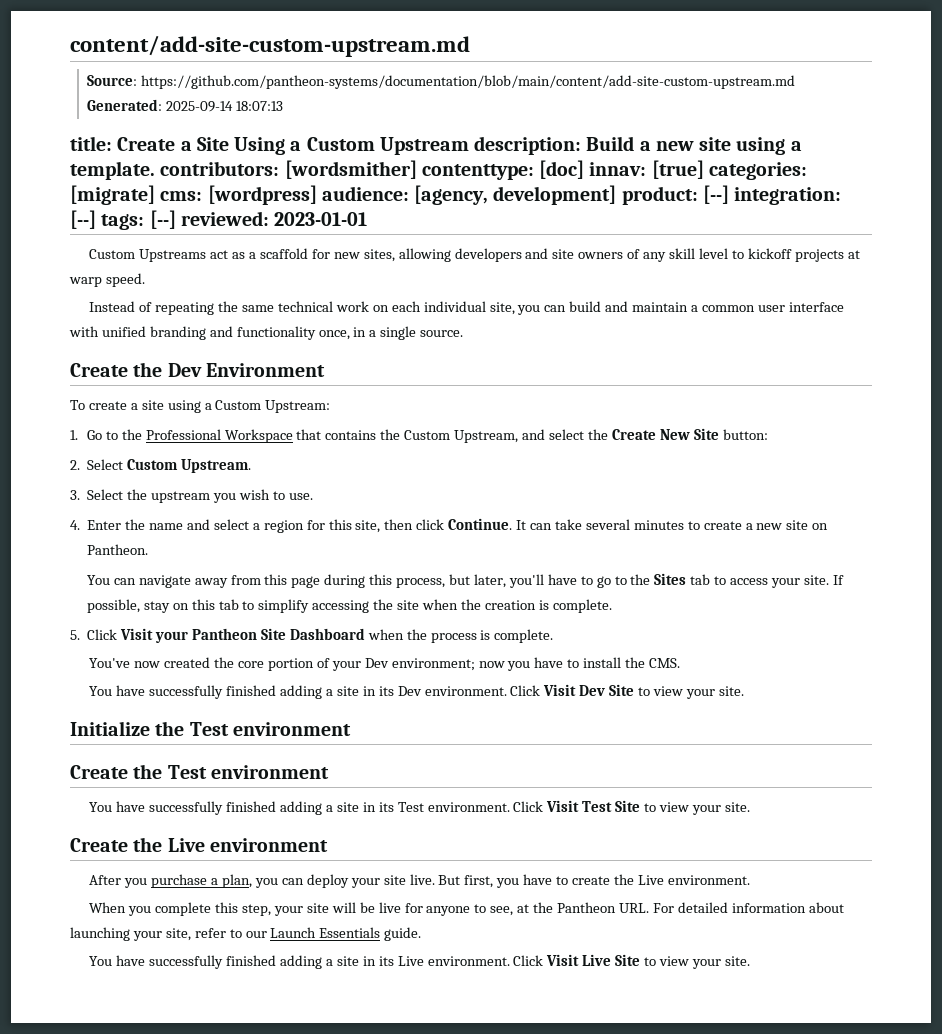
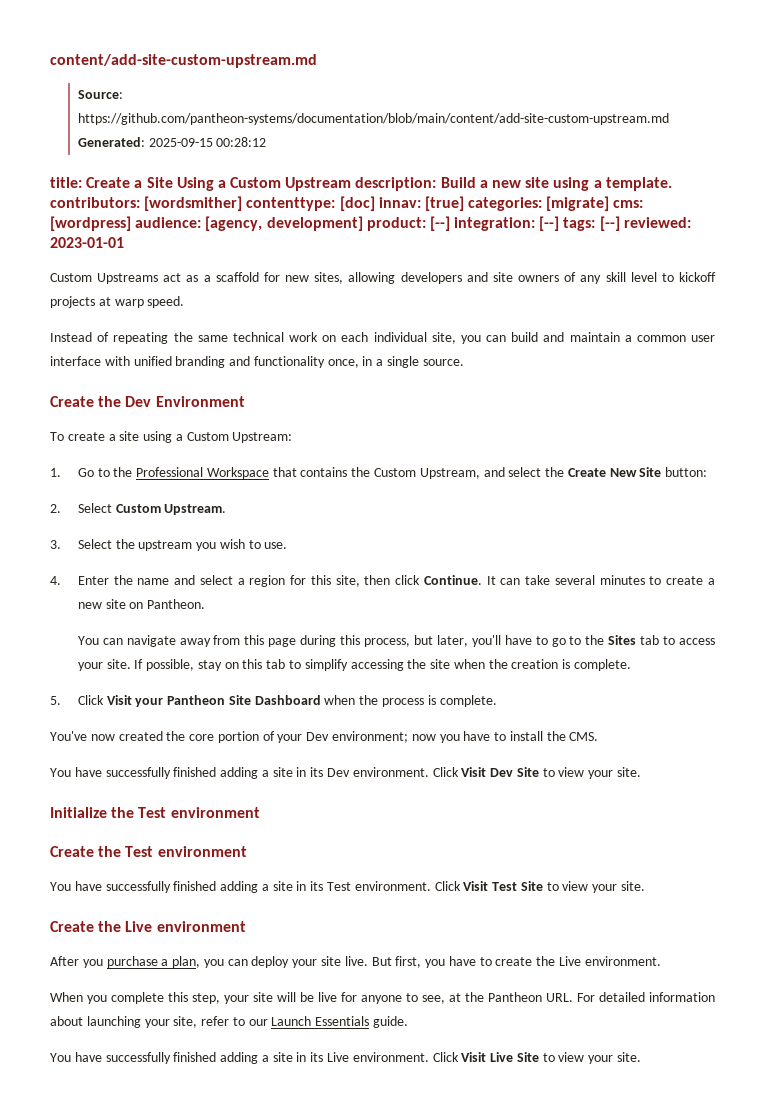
[165,101,283,112] 2025-09-14 18:07:13 -> [148,137,267,147] 2025-09-15 00:28:12

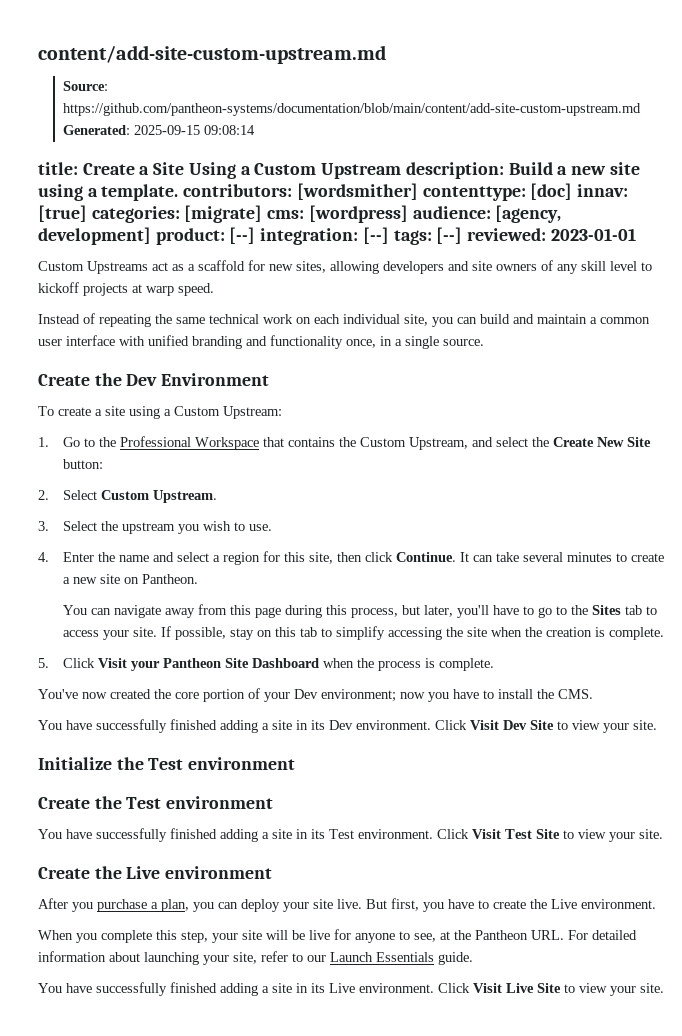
[216,137,267,147] 00:28:12 -> [203,125,255,135] 09:08:14

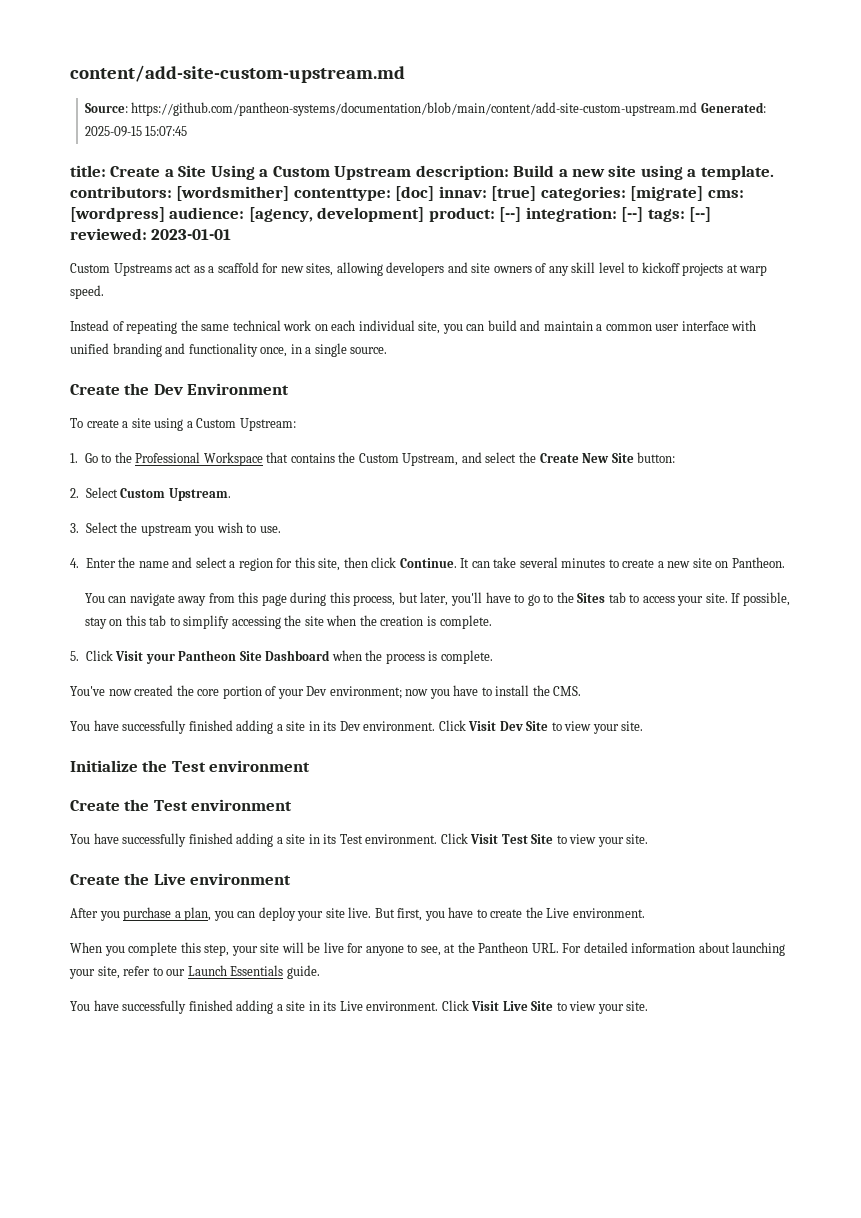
[203,125,255,135] 09:08:14 -> [145,126,188,136] 15:07:45

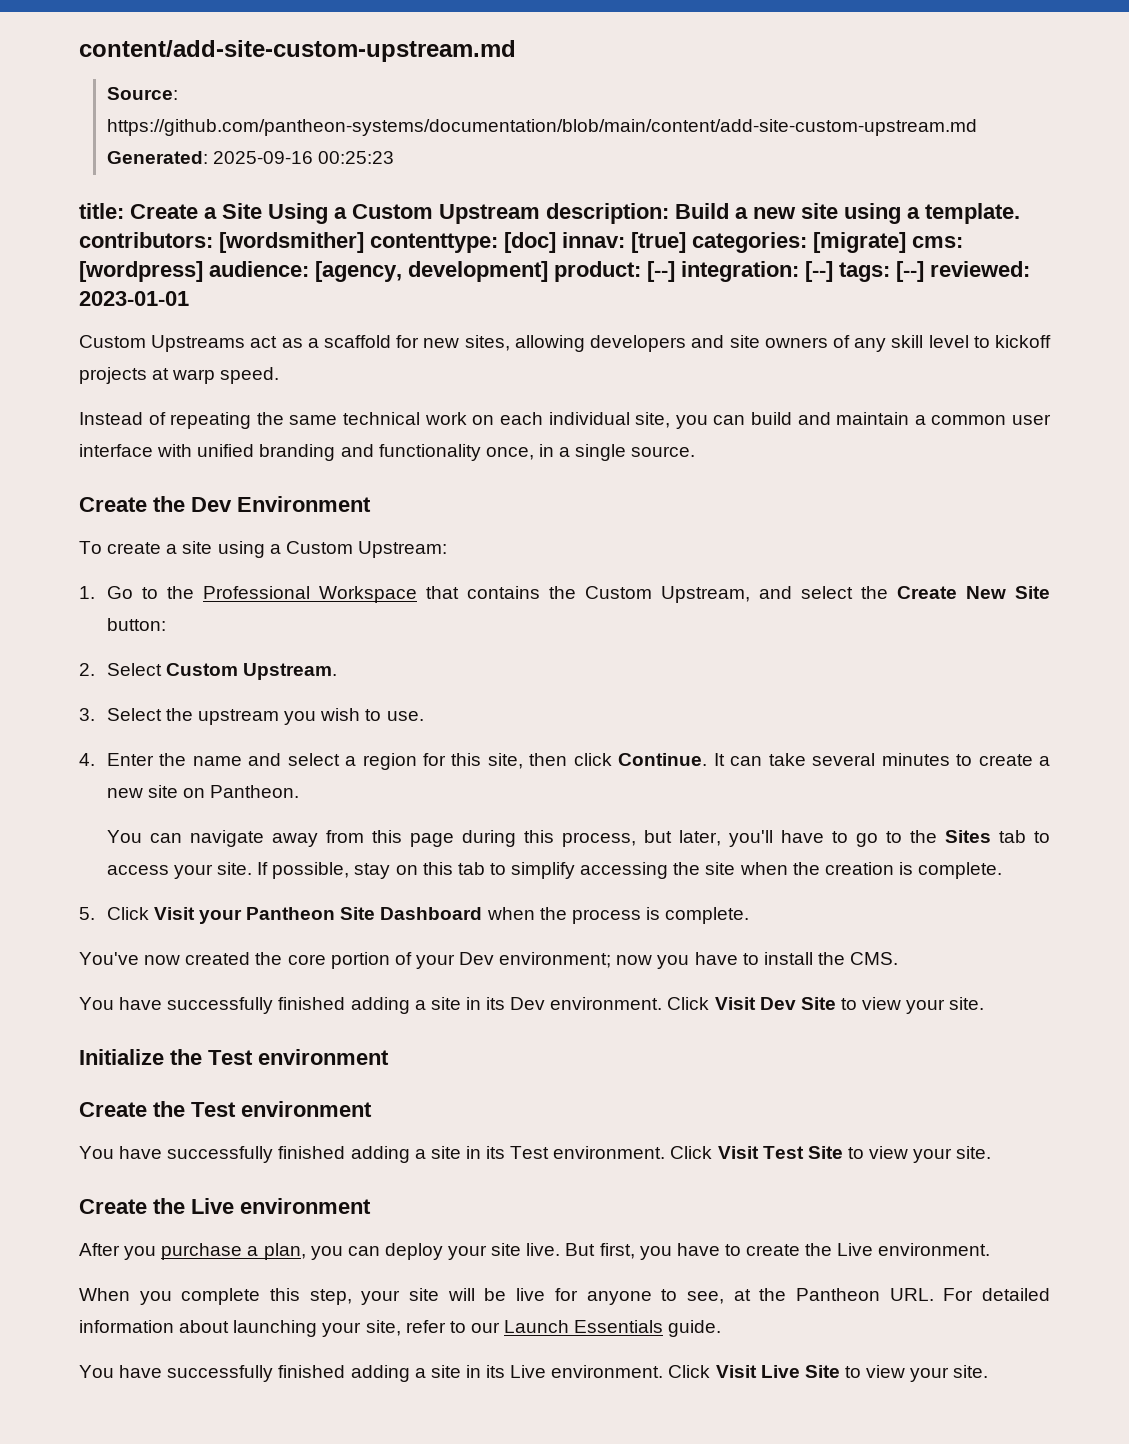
[84,126,188,137] 2025-09-15 15:07:45 -> [212,151,394,164] 2025-09-16 00:25:23

